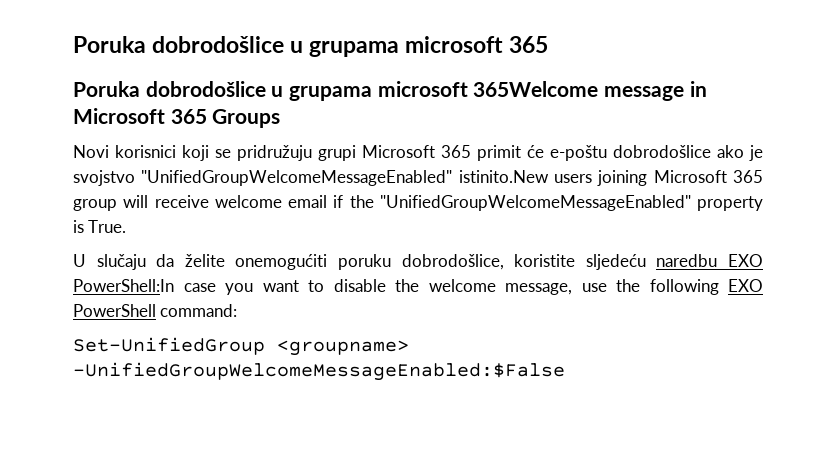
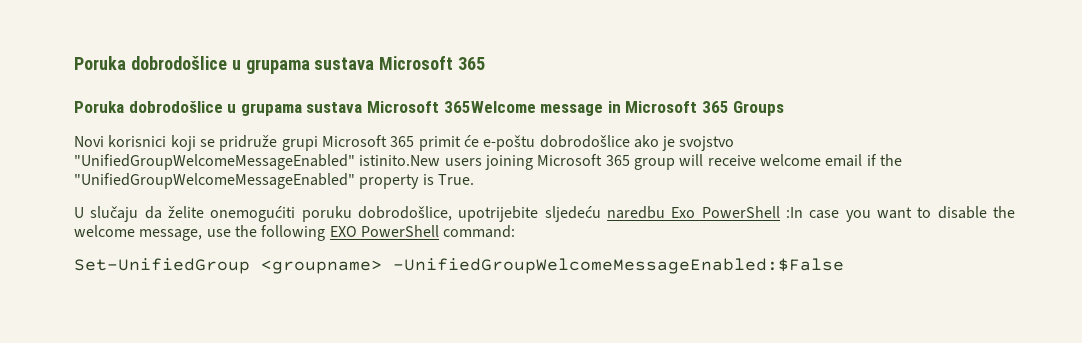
[73,36,504,57] Poruka dobrodošlice u grupama microsoft -> [74,56,454,74] Poruka dobrodošlice u grupama sustava Microsoft
[377,81,468,97] microsoft -> [306,101,439,113] sustava Microsoft
[237,145,312,161] pridružuju -> [219,135,278,151] pridruže
[514,254,576,267] koristite -> [458,206,539,222] upotrijebite
[728,254,764,267] [73,279,174,292] EXO PowerShell:In -> [671,206,804,218] Exo PowerShell :In

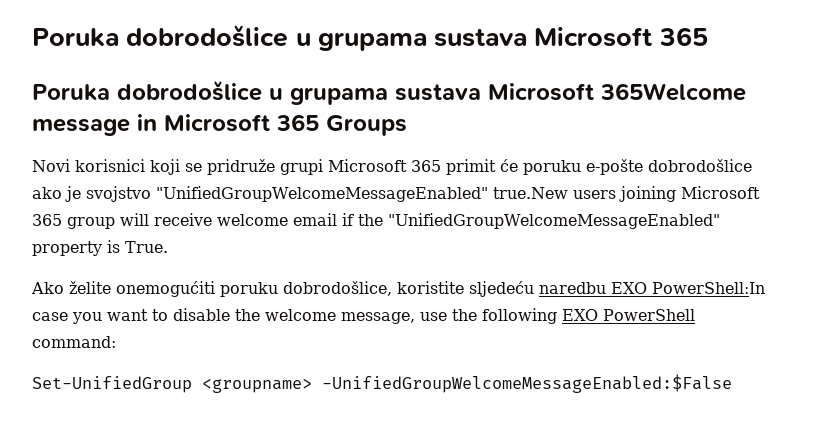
[483,135,536,151] e-poštu -> [523,159,643,175] poruku e-pošte
[359,155,441,166] istinito.New -> [492,187,568,199] true.New
[74,206,162,222] U slučaju da -> [31,282,64,294] Ako
[458,206,539,222] upotrijebite -> [397,281,464,294] koristite
[671,206,804,218] Exo PowerShell :In -> [611,282,765,294] EXO PowerShell:In

